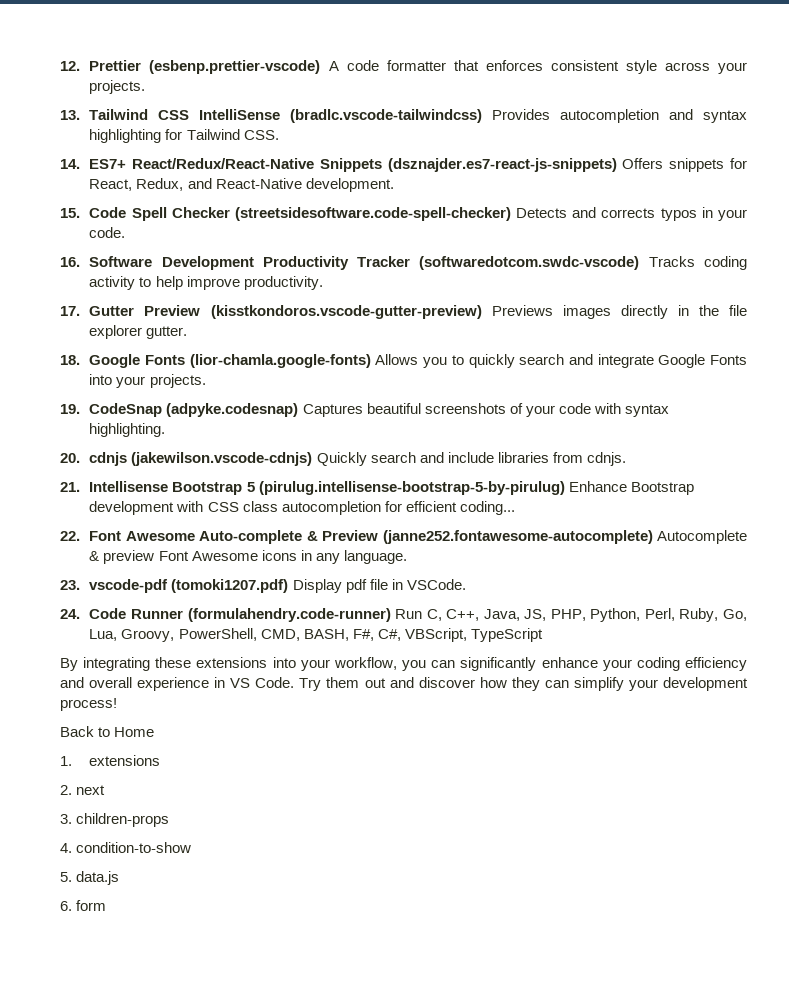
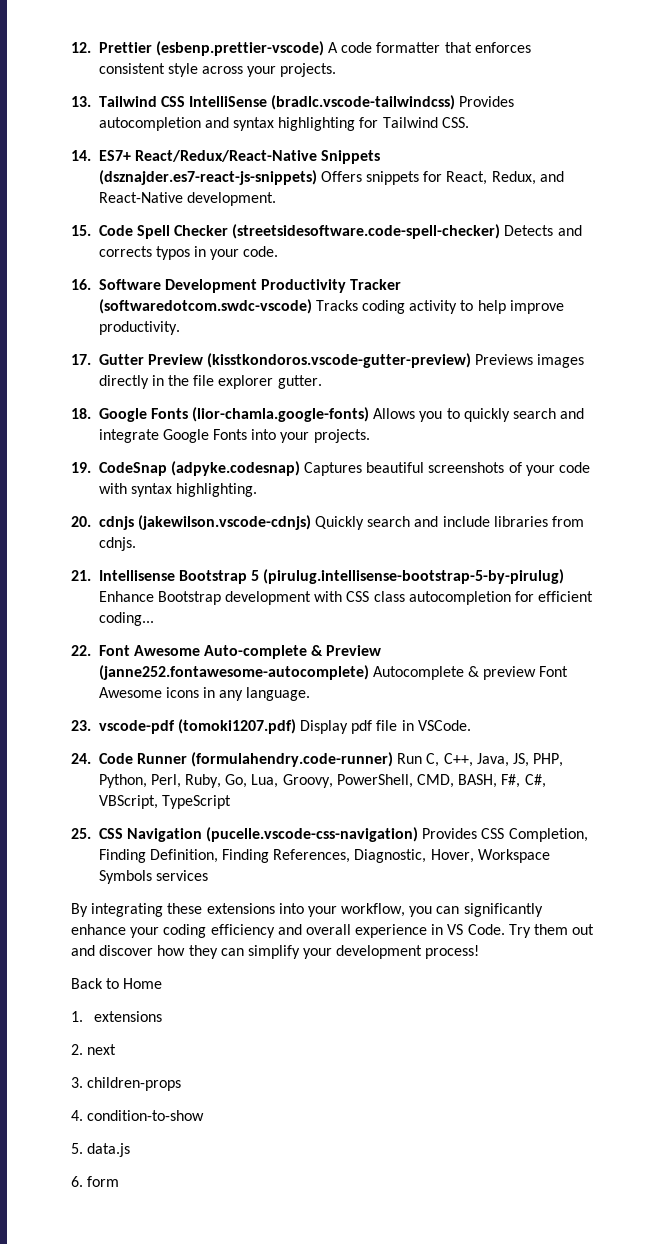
(543, 635) none -> [71,827,588,842] [98,849,550,863] [98,870,208,884] // 25. CSS Navigation (pucelle.vscode-css-navigation) Provides CSS Completion, Finding Definition, Finding References, Diagnostic, Hover, Workspace Symbols services

